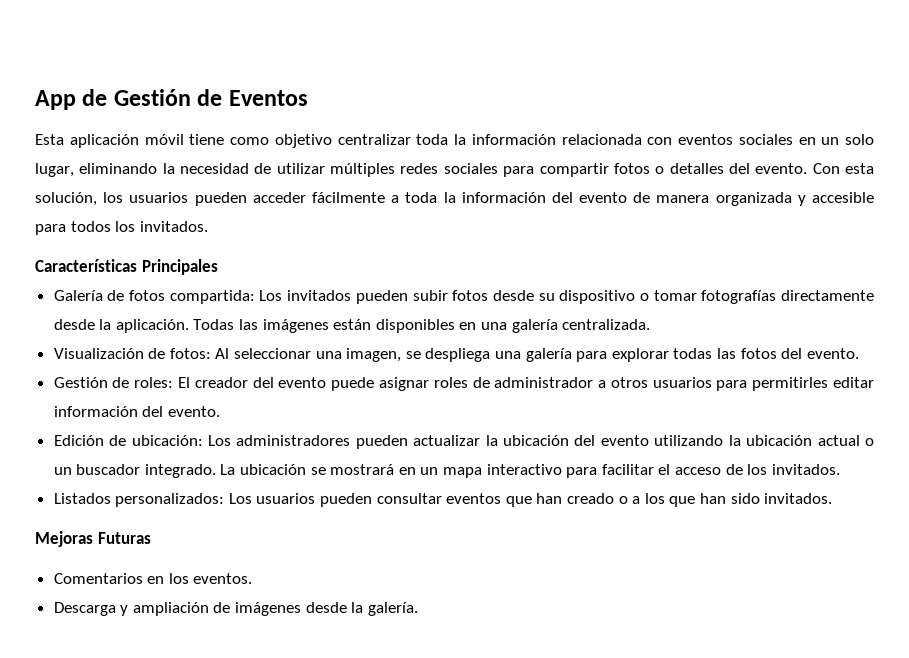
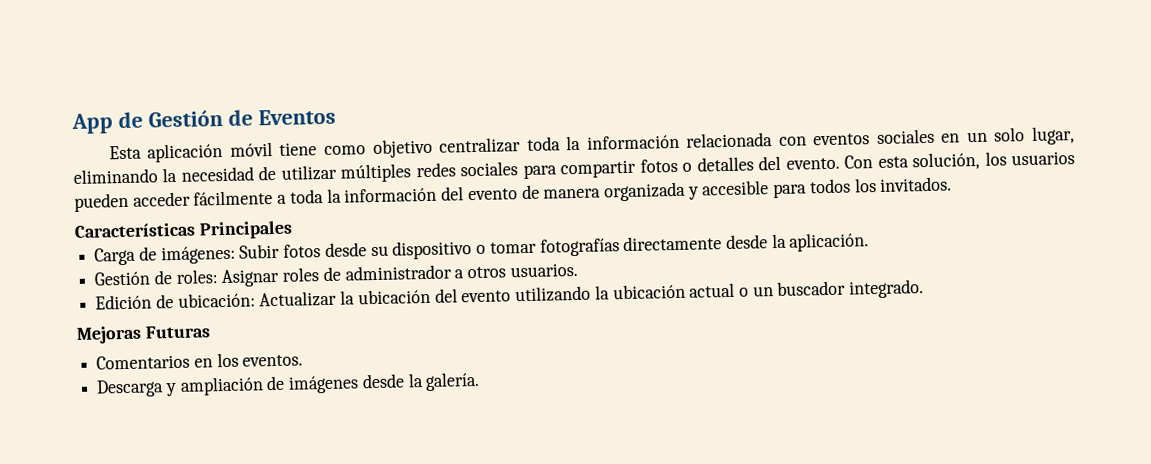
[53,290,448,304] Galería de fotos compartida: Los invitados pueden subir -> [94,243,281,266] Carga de imágenes: Subir
[193,319,651,333] [53,348,859,362] [53,377,429,391] Todas las imágenes están disponibles en una galería centralizada. // Visualización de fotos: Al seleccionar una imagen, se despliega una galería para explorar todas las fotos del evento. // Gestión de roles: El creador del evento puede asignar -> [94,268,281,288] // Gestión de roles: Asignar
[652,377,874,391] [53,406,220,417] usuarios para permitirles editar información del evento. -> [509,262,578,278] usuarios.
[207,435,481,449] Los administradores pueden actualizar -> [259,290,338,308] Actualizar
[220,464,840,478] [53,493,833,507] La ubicación se mostrará en un mapa interactivo para facilitar el acceso de los invitados. // Listados personalizados: Los usuarios pueden consultar eventos que han creado o a los que han sido invitados. -> (925, 289) none

